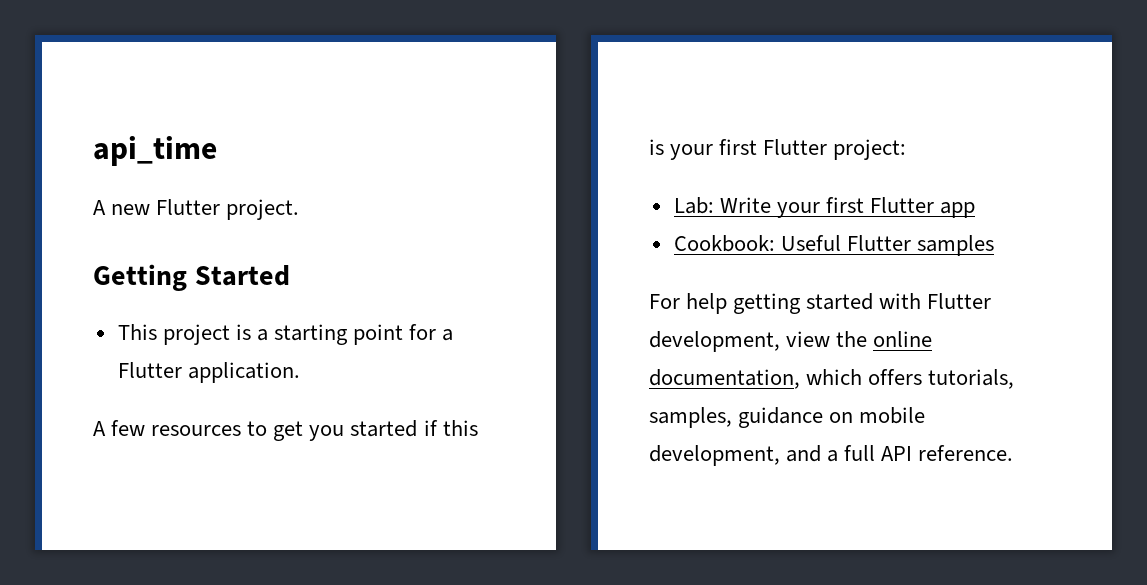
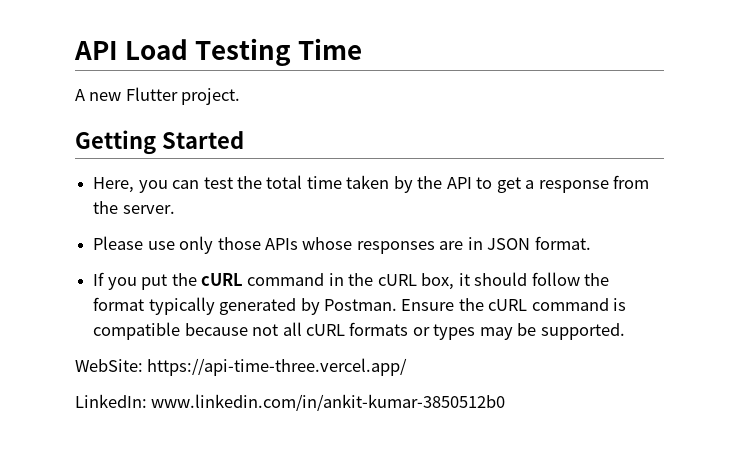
[93,136,217,166] api_time -> [74,38,363,66] API Load Testing Time
[117,324,454,345] [117,362,300,383] [93,420,478,441] [649,139,907,160] [673,197,976,218] [673,235,994,256] [649,293,992,314] [649,331,933,352] [649,369,1015,389] [649,407,926,428] [649,445,1014,466] This project is a starting point for a Flutter application. // A few resources to get you started if this is your first Flutter project: // Lab: Write your first Flutter app // Cookbook: Useful Flutter samples // For help getting started with Flutter development, view the online documentation, which offers tutorials, samples, guidance on mobile development, and a full API reference. -> [93,175,649,193] [93,201,175,214] [93,236,591,254] [93,272,610,290] [93,297,627,315] [93,322,625,340] [75,358,408,376] [75,394,506,411] Here, you can test the total time taken by the API to get a response from the server. // Please use only those APIs whose responses are in JSON format. // If you put the cURL command in the cURL box, it should follow the format typically generated by Postman. Ensure the cURL command is compatible because not all cURL formats or types may be supported. // WebSite: https://api-time-three.vercel.app/ // LinkedIn: www.linkedin.com/in/ankit-kumar-3850512b0

